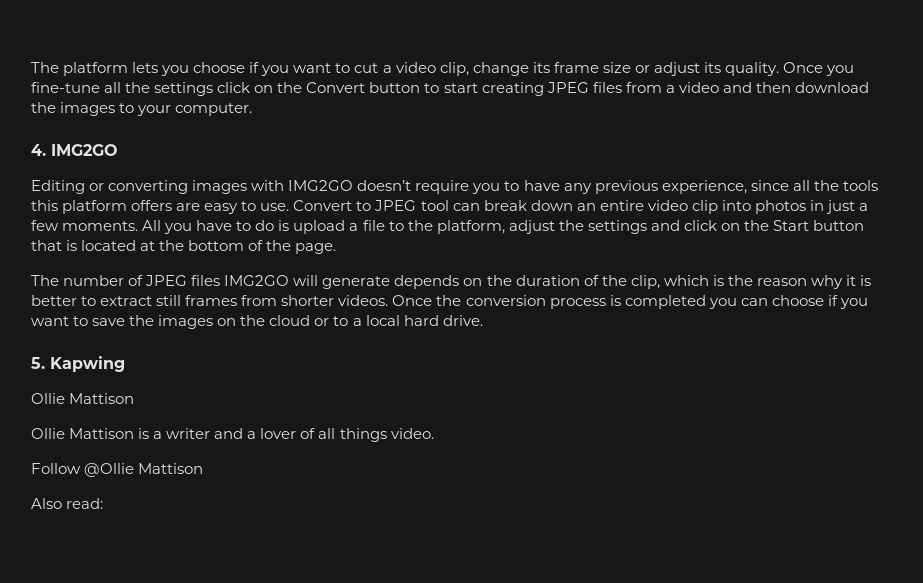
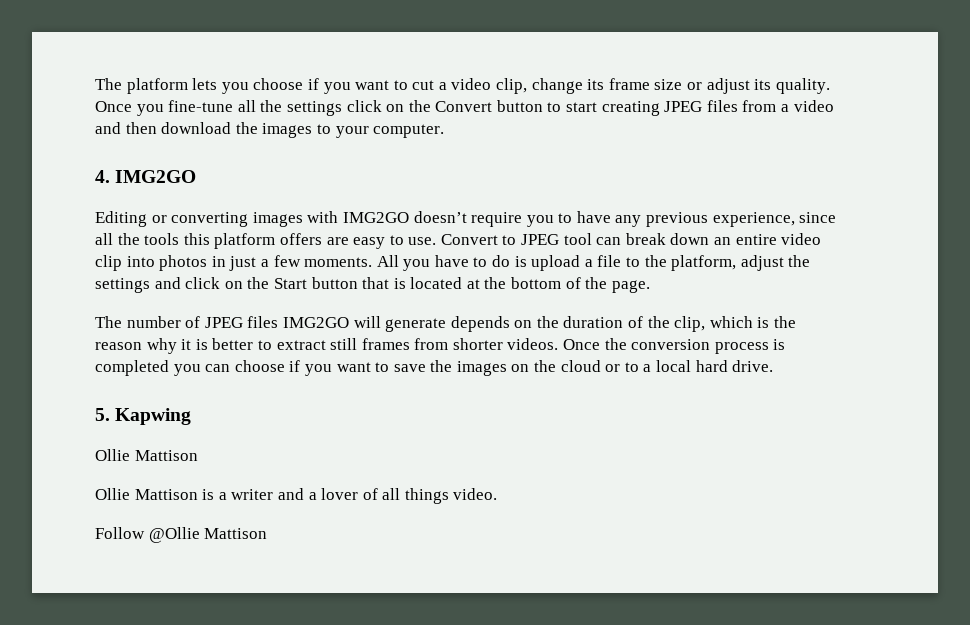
[31,498,104,509] // Also read: -> (268, 533) none

